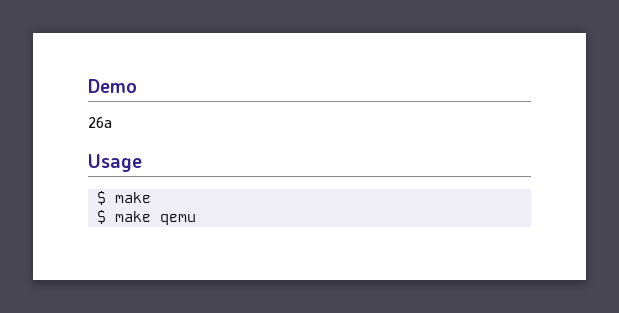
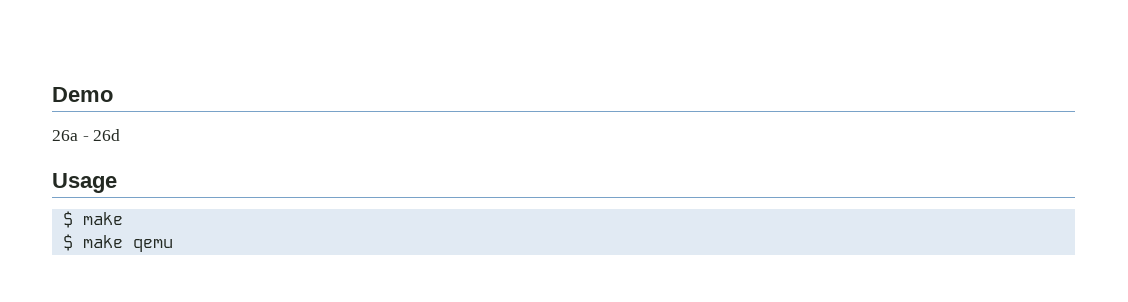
(112, 122) none -> [82,129,121,141] - 26d

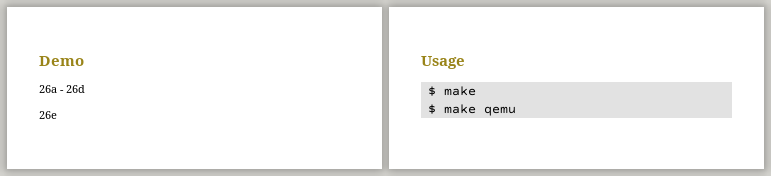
(121, 135) none -> [39,111,57,119] // 26e

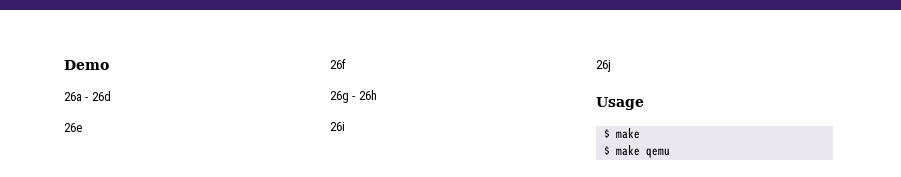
(57, 115) none -> [330,59,346,69] [330,90,377,103] [330,122,345,131] [596,60,611,72] // 26f // 26g - 26h // 26i // 26j

